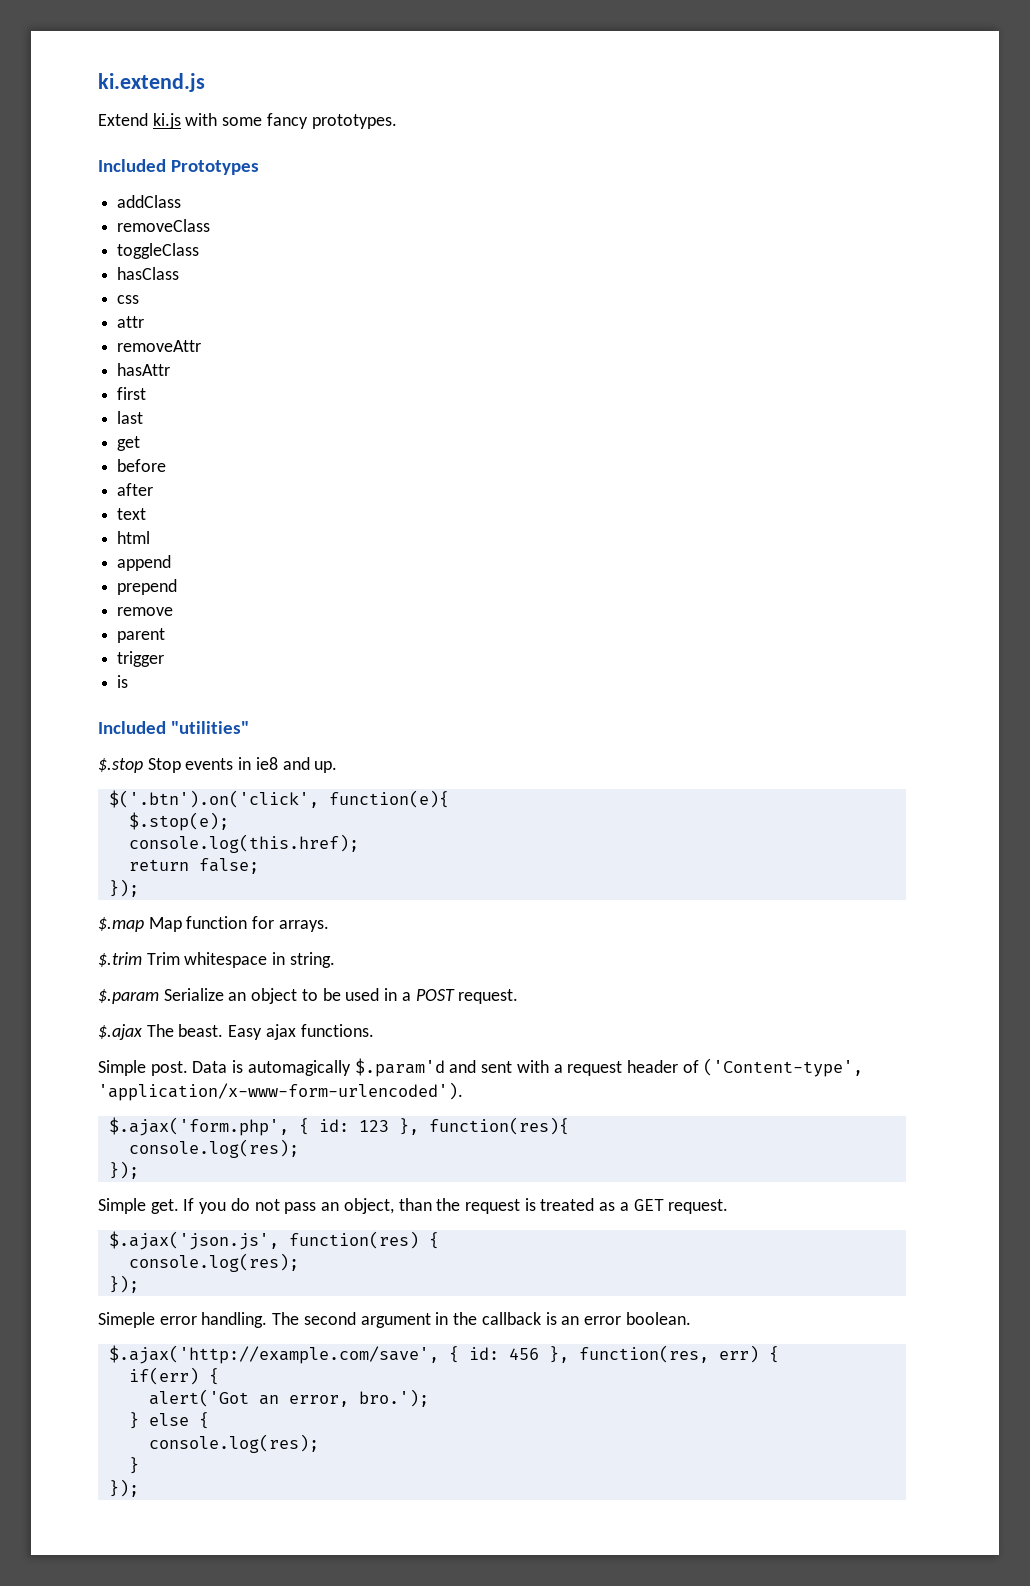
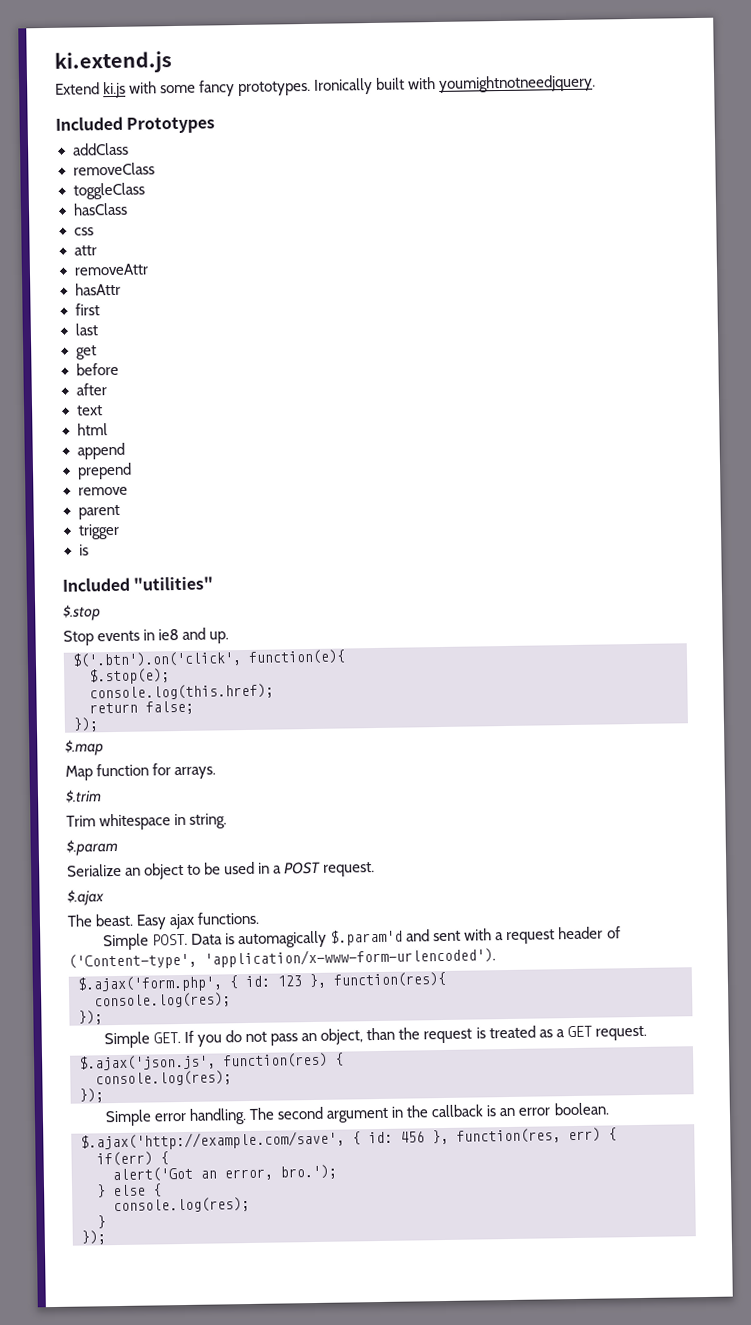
(397, 121) none -> [314,74,597,95] Ironically built with youmightnotneedjquery.
(143, 765) none -> (101, 612) //
(144, 924) none -> (104, 747) //
(142, 959) none -> (102, 796) //
(159, 996) none -> (118, 847) //
(142, 1032) none -> (104, 897) //
[150,1061,188,1076] post. -> [151,933,188,946] POST.
[150,1199,179,1214] get. -> [152,1032,181,1044] GET.
[98,1312,155,1328] Simeple -> [104,1109,152,1127] Simple

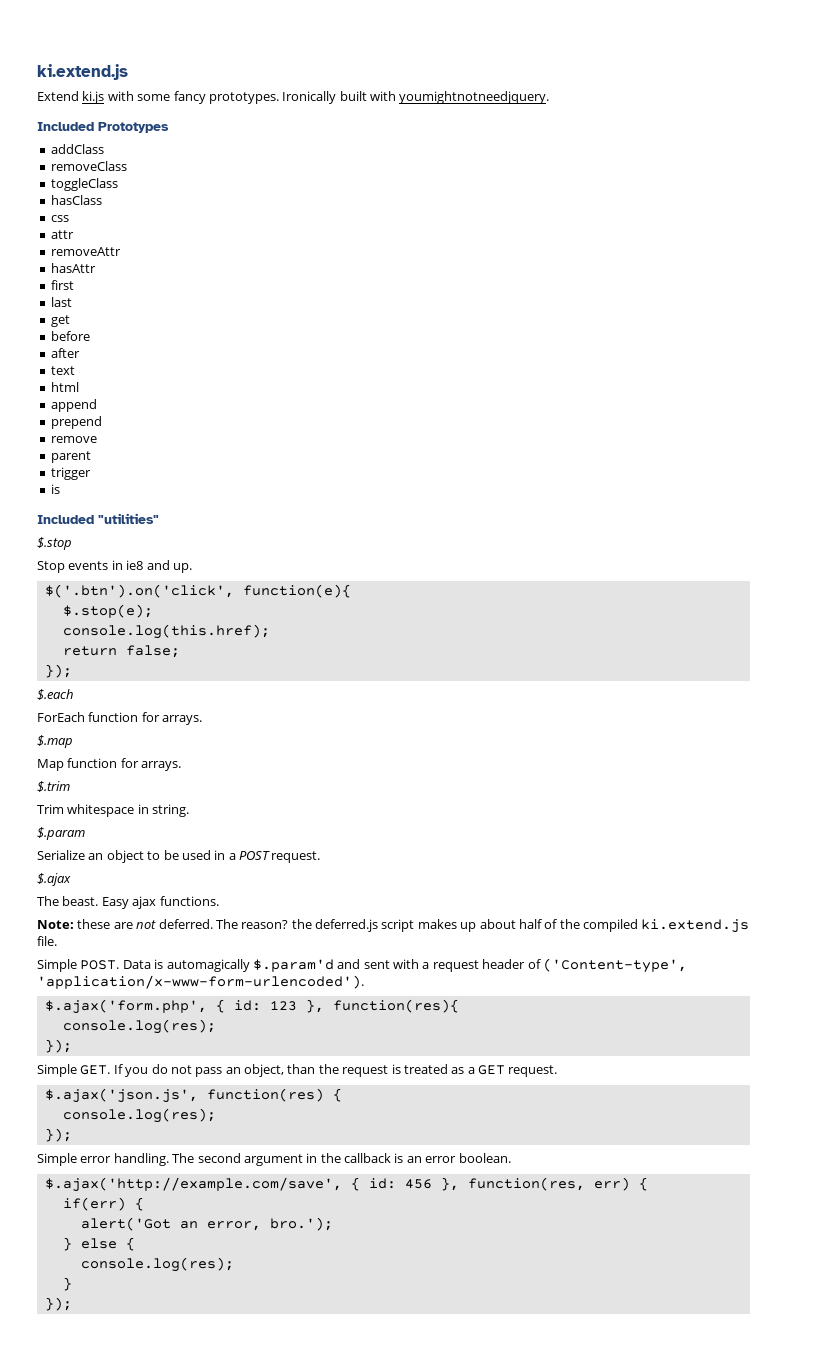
(99, 724) none -> [37,689,74,700] [37,712,203,725] // $.each // ForEach function for arrays.
(260, 918) none -> [37,919,750,933] [37,936,57,946] // Note: these are not deferred. The reason? the deferred.js script makes up about half of the compiled ki.extend.js file.

